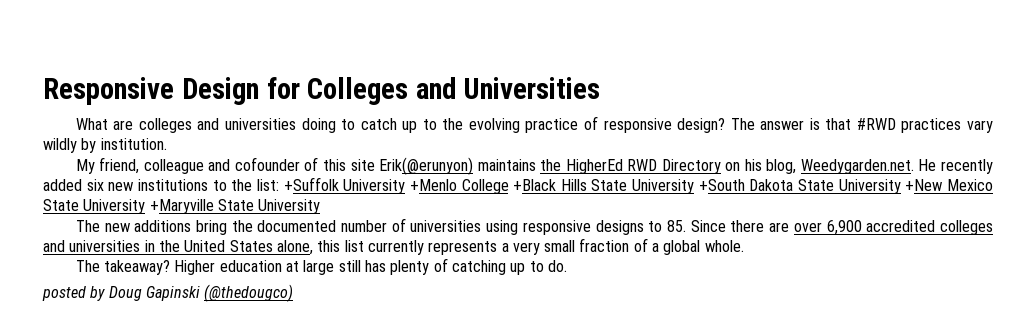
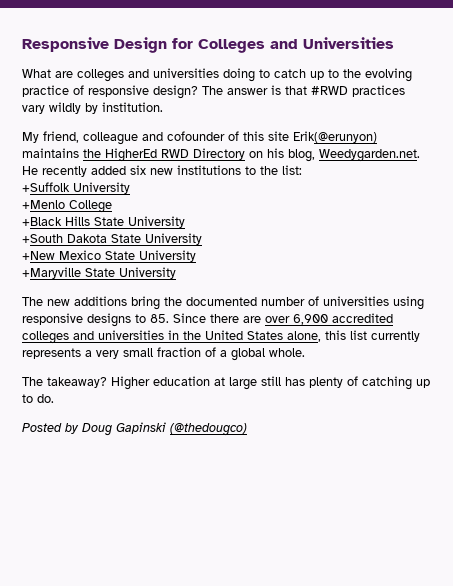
(279, 185) none -> (302, 170) //
(406, 186) none -> (130, 188) //
(509, 186) none -> (112, 206) //
(695, 186) none -> (185, 222) //
(901, 186) none -> (202, 239) //
(146, 206) none -> (196, 256) //
[42,286,86,301] posted -> [22,423,62,432] Posted

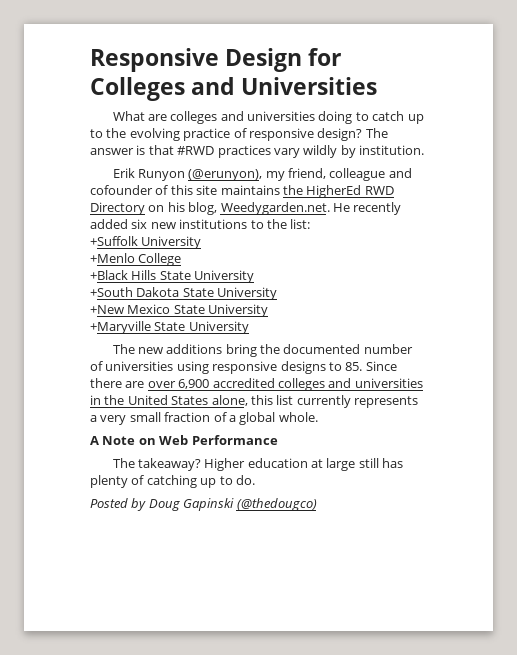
[22,132,39,143] My -> [112,168,285,181] Erik Runyon (@erunyon), my
[293,131,377,143] Erik(@erunyon) -> (218, 190) none
(305, 352) none -> [90,435,278,445] // A Note on Web Performance

